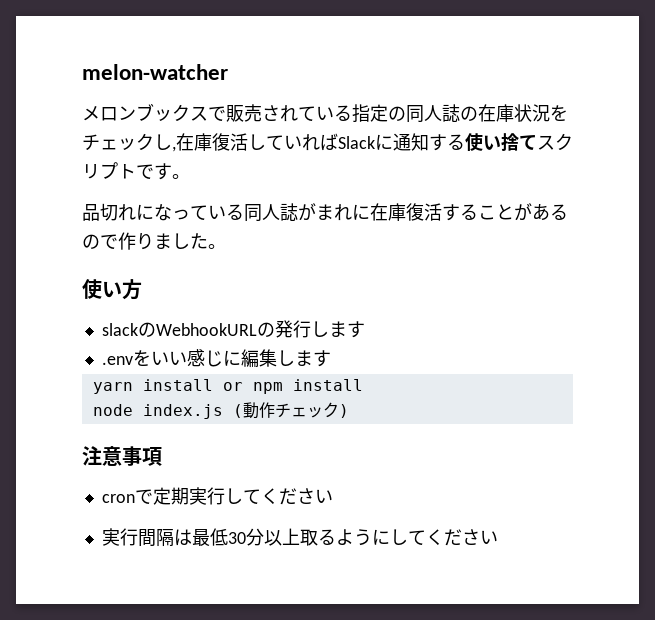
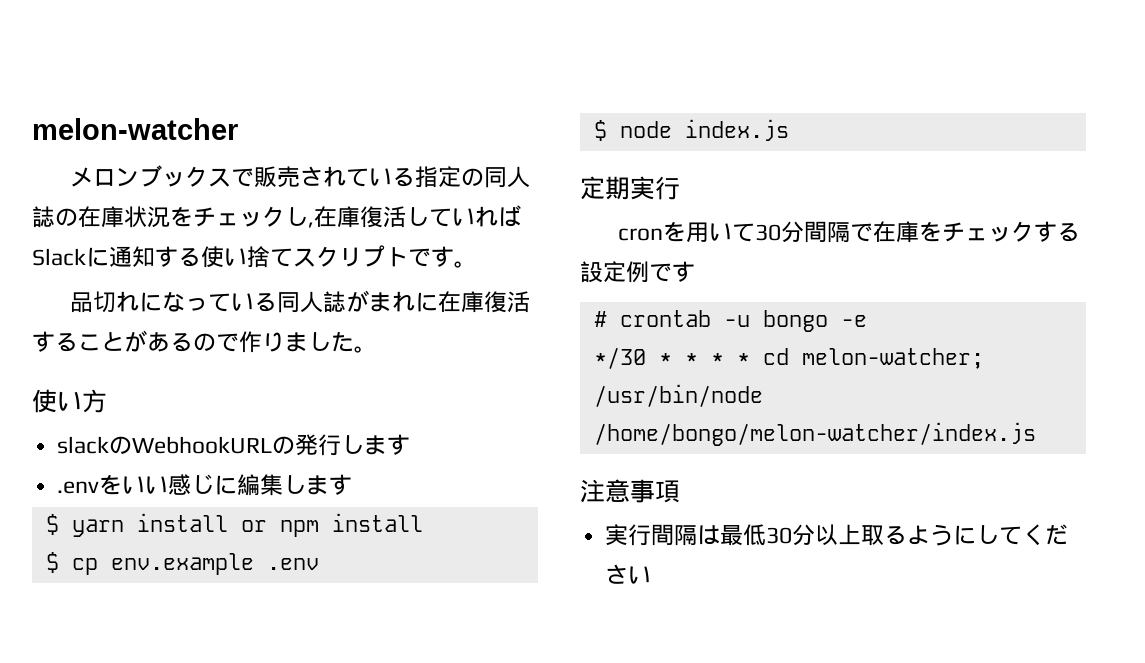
(331, 358) none -> [45,514,59,535] $
[92,402,349,419] [82,446,162,466] [101,487,333,505] node index.js (動作チェック) // 注意事項 // cronで定期実行してください -> [45,552,319,575] [593,119,789,141] [580,176,680,200] [617,221,1080,243] [580,261,695,283] [593,310,867,332] [593,347,984,369] [593,384,763,407] [593,422,1036,446] [580,479,680,503] $ cp env.example .env // $ node index.js // 定期実行 // cronを用いて30分間隔で在庫をチェックする設定例です // # crontab -u bongo -e // */30 * * * * cd melon-watcher; /usr/bin/node /home/bongo/melon-watcher/index.js // 注意事項

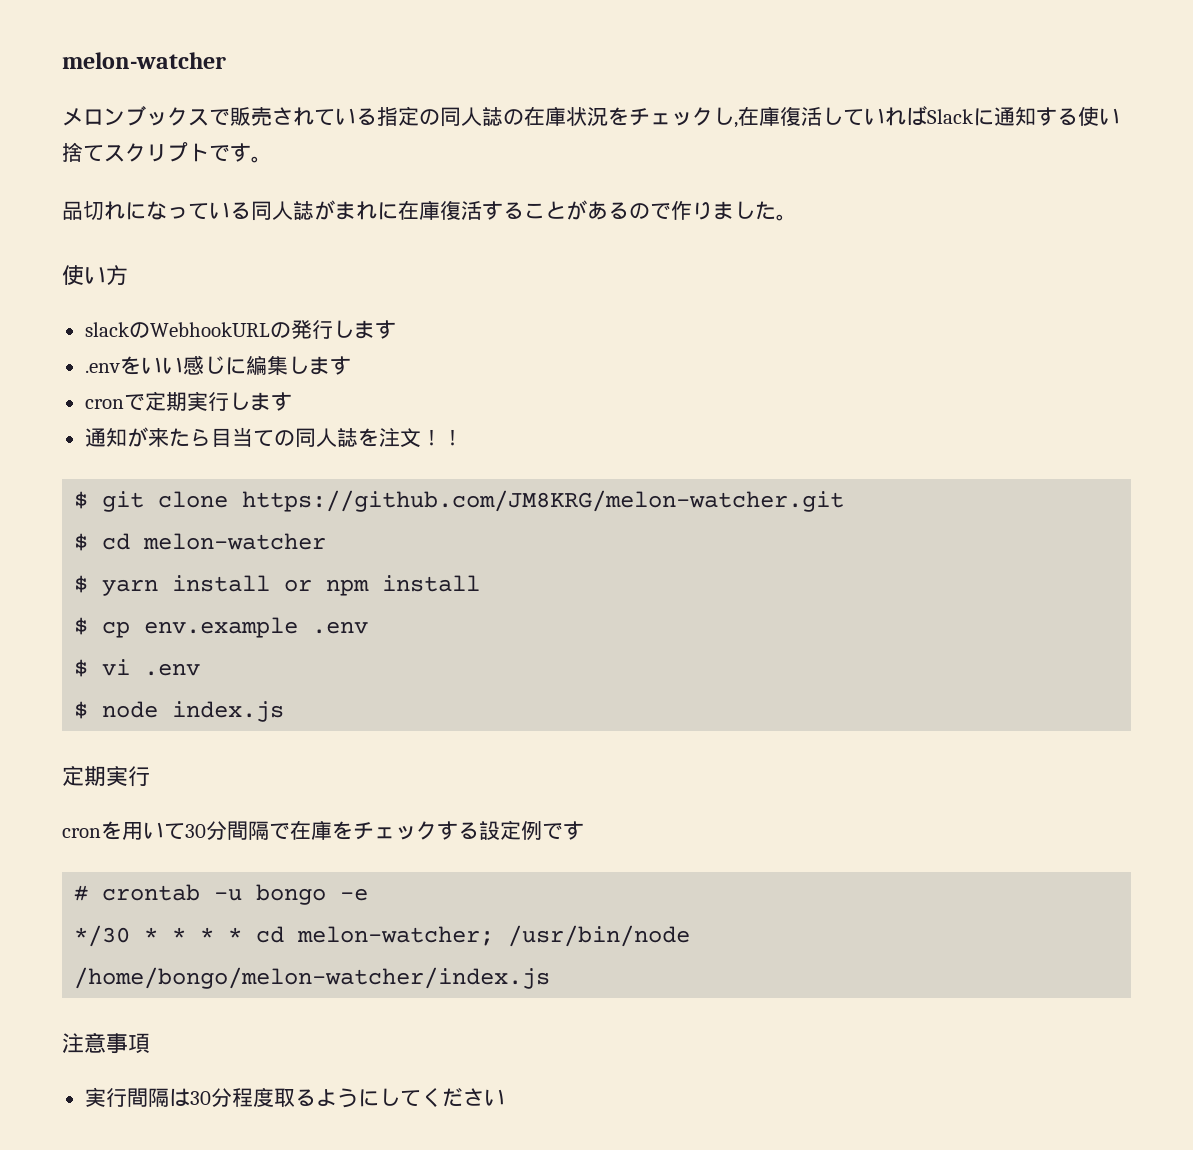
(353, 484) none -> [84,391,292,411] [84,427,463,448] [74,490,845,512] [74,533,327,551] // cronで定期実行します // 通知が来たら目当ての同人誌を注文！！ // $ git clone https://github.com/JM8KRG/melon-watcher.git // $ cd melon-watcher
(319, 564) none -> [74,659,201,677] // $ vi .env
[720,524,862,546] 最低30分以上 -> [189,1087,274,1107] 30分程度

